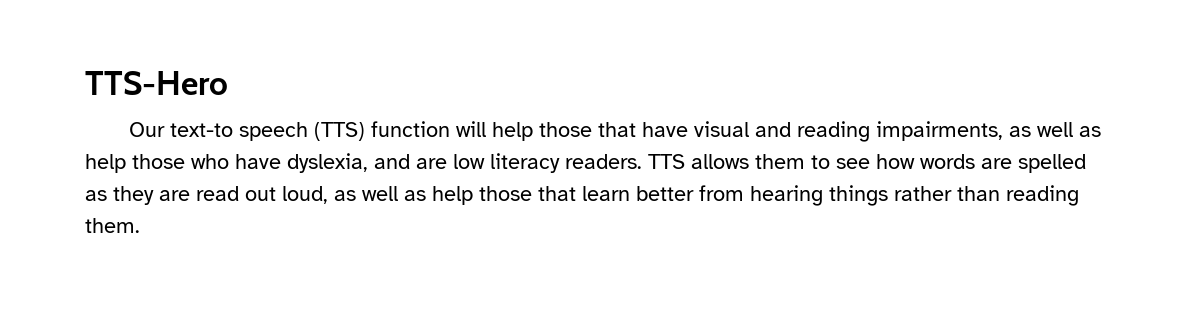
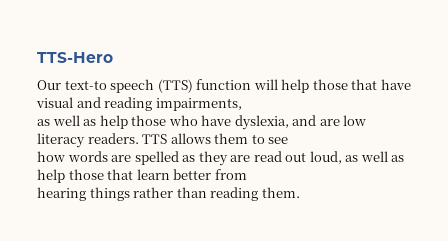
(1003, 131) none -> (242, 104) //
(870, 163) none -> (289, 140) //
(744, 193) none -> (247, 174) //

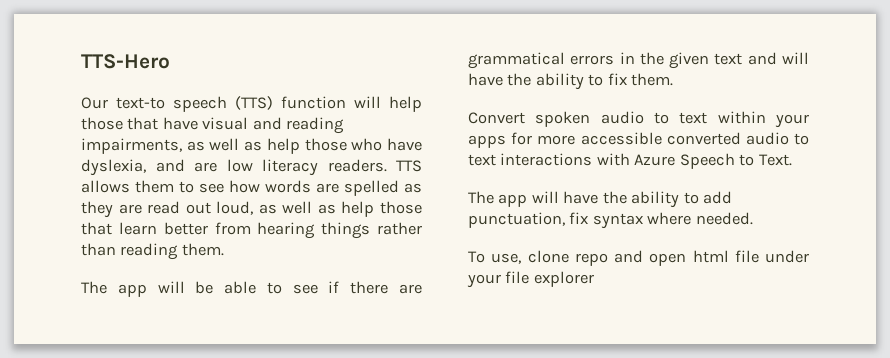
(242, 104) // -> (182, 146) none
(289, 140) // -> (224, 188) none
(247, 174) // -> (251, 228) none
(300, 192) none -> [81,281,422,297] [468,52,809,69] [468,73,674,90] [468,111,809,128] [468,132,809,148] [468,153,792,169] [468,191,733,208] [468,212,753,229] [468,250,809,266] [467,271,594,288] // The app will be able to see if there are grammatical errors in the given text and will have the ability to fix them. // Convert spoken audio to text within your apps for more accessible converted audio to text interactions with Azure Speech to Text. // The app will have the ability to add punctuation, fix syntax where needed. // To use, clone repo and open html file under your file explorer

